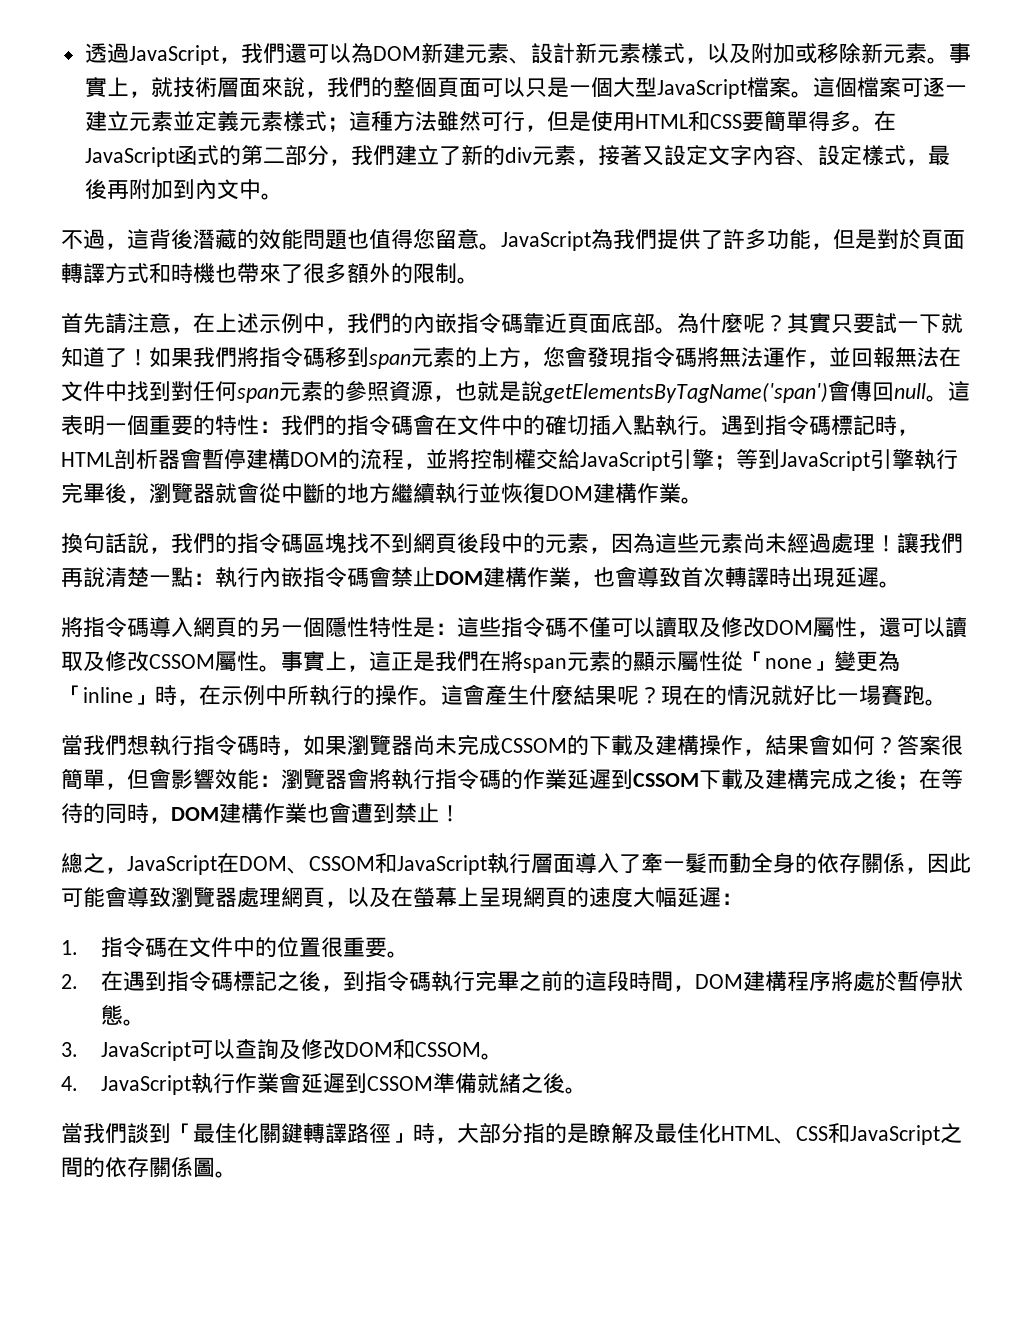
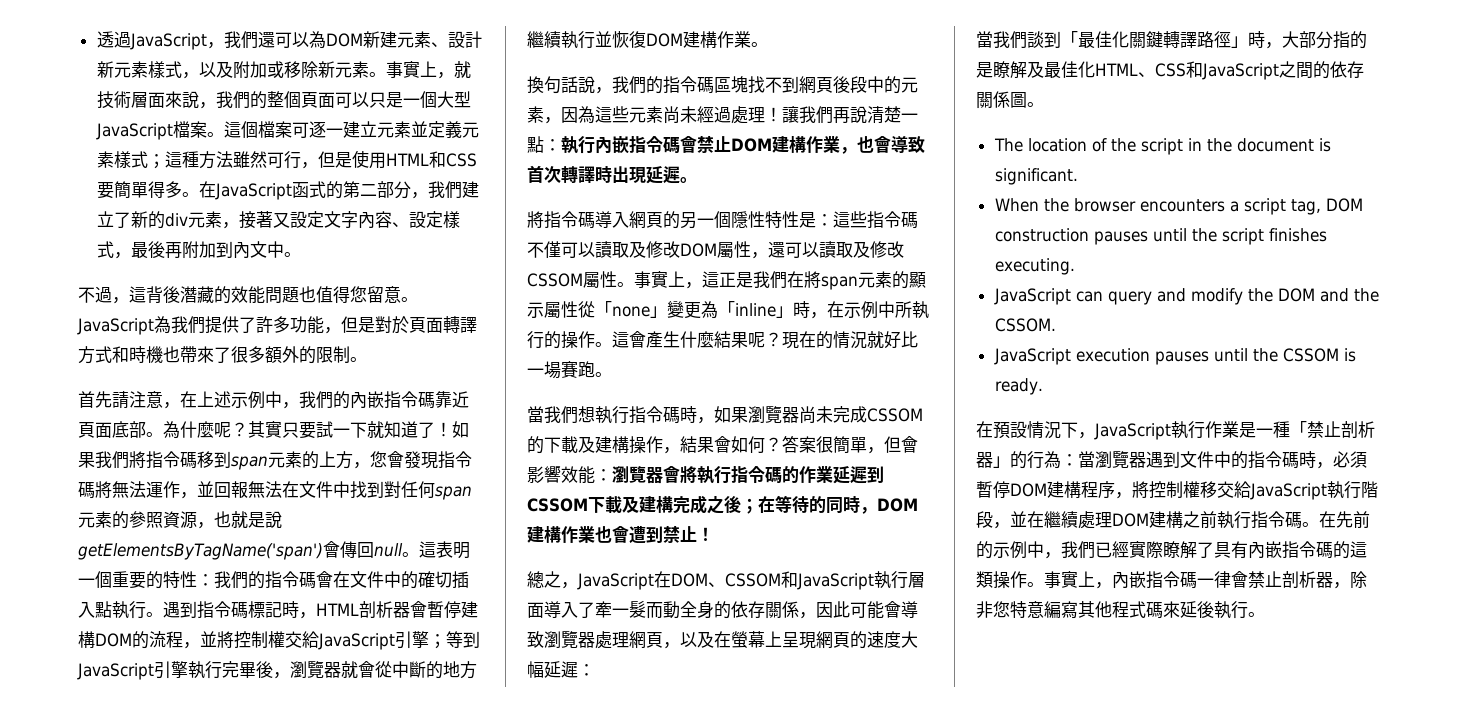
[61,937,409,958] [61,970,963,992] [100,1004,145,1026] [61,1039,503,1061] [61,1072,587,1095] // 1.指令碼在文件中的位置很重要。 // 2.在遇到指令碼標記之後，到指令碼執行完畢之前的這段時間，DOM建構程序將處於暫停狀態。 // 3. JavaScript可以查詢及修改DOM和CSSOM。 // 4. JavaScript執行作業會延遲到CSSOM準備就緒之後。 -> (595, 670) none
(237, 1174) none -> [993,138,1331,155] [994,168,1078,185] [994,198,1363,215] [994,228,1327,245] [994,258,1075,275] [993,288,1379,305] [994,318,1056,332] [993,348,1356,365] [994,378,1043,395] [976,421,1375,440] [976,451,1367,469] [976,481,1378,500] [976,511,1370,529] [976,541,1367,559] [976,571,1367,589] [976,601,1265,619] // The location of the script in the document is significant. // When the browser encounters a script tag, DOM construction pauses until the script finishes executing. // JavaScript can query and modify the DOM and the CSSOM. // JavaScript execution pauses until the CSSOM is ready. // 在預設情況下，JavaScript執行作業是一種「禁止剖析器」的行為：當瀏覽器遇到文件中的指令碼時，必須暫停DOM建構程序，將控制權移交給JavaScript執行階段，並在繼續處理DOM建構之前執行指令碼。在先前的示例中，我們已經實際瞭解了具有內嵌指令碼的這類操作。事實上，內嵌指令碼一律會禁止剖析器，除非您特意編寫其他程式碼來延後執行。

